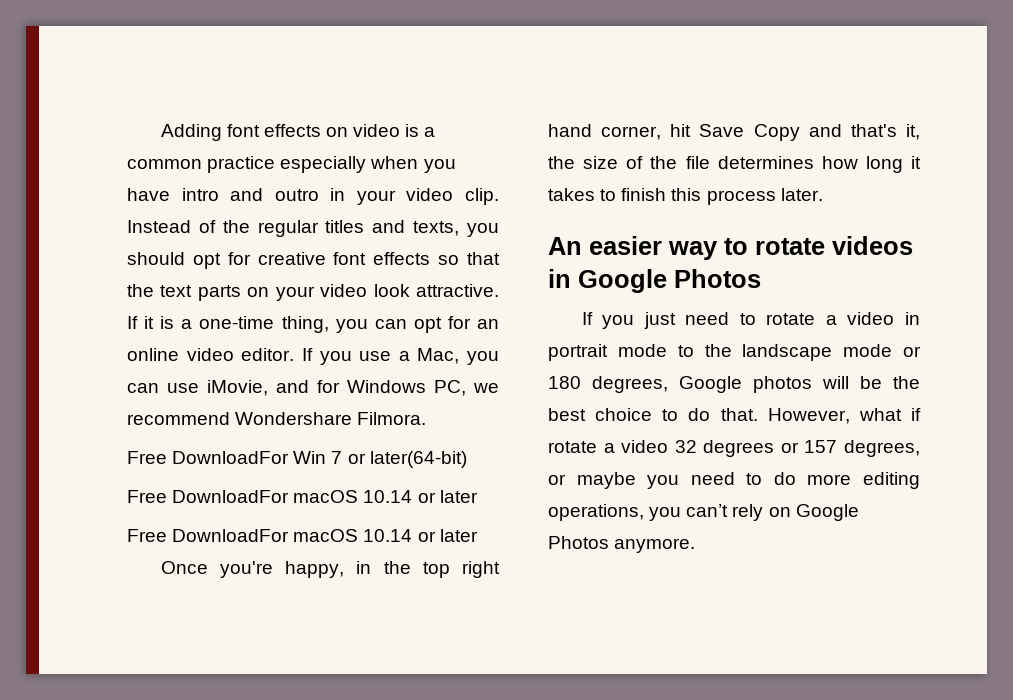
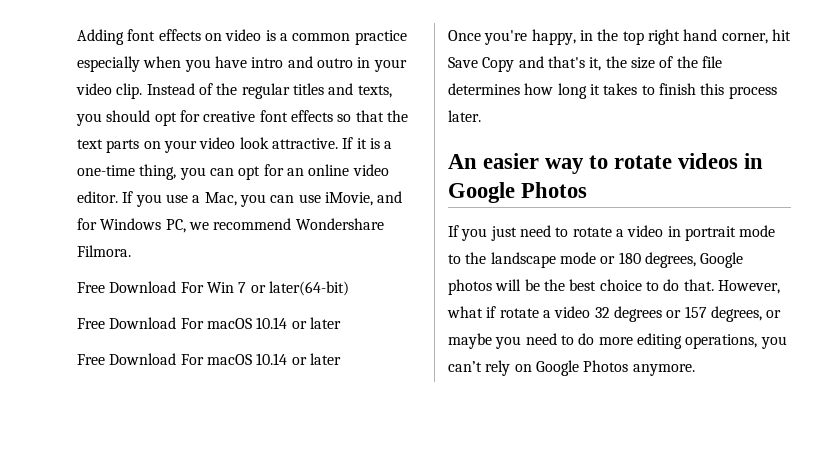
[172,451,290,464] DownloadFor -> [109,281,204,293] Download For
[172,490,290,503] DownloadFor -> [109,317,204,329] Download For
[172,529,290,542] DownloadFor -> [109,353,204,365] Download For

